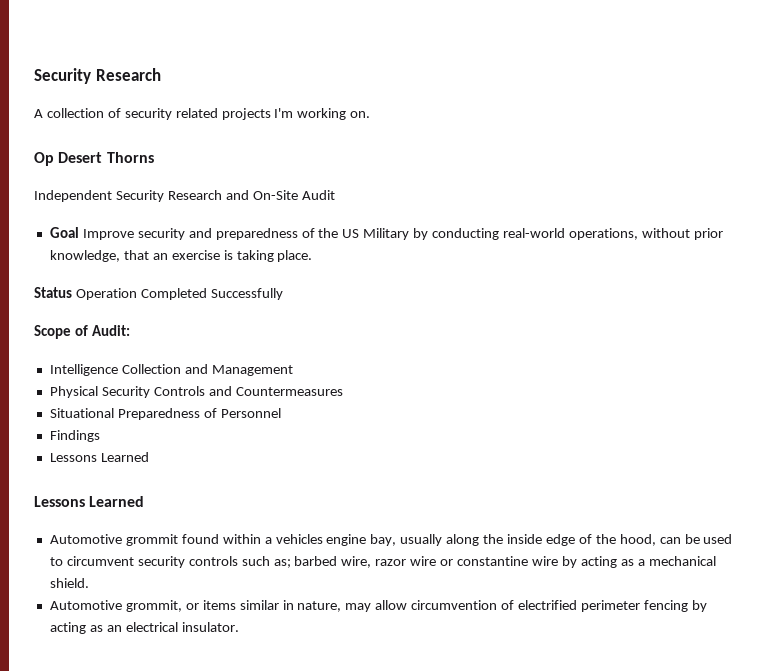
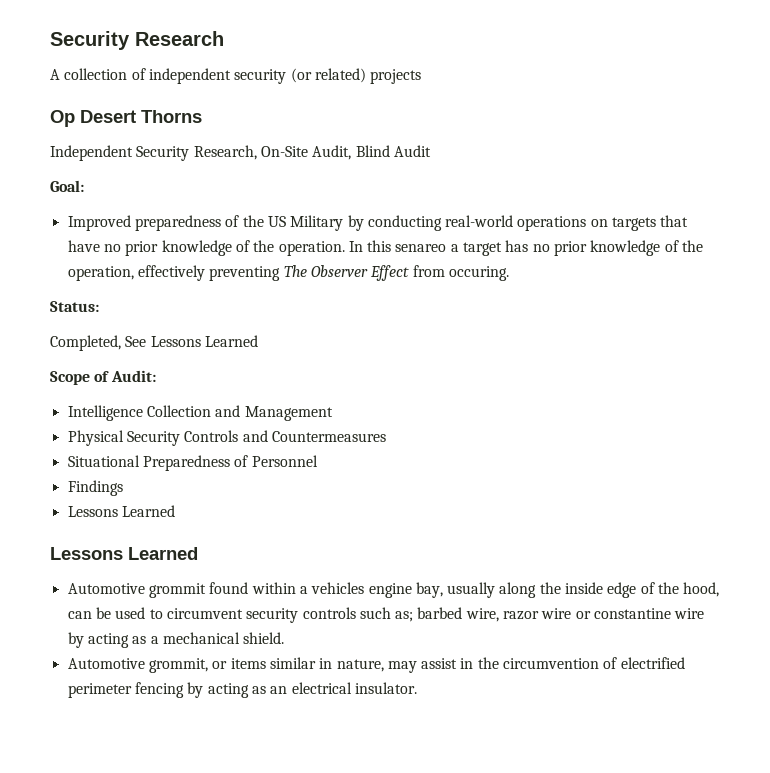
[124,108,371,120] security related projects I'm working on. -> [148,68,422,84] independent security (or related) projects
[167,190,335,200] [49,227,212,240] Research and On-Site Audit // Goal Improve security and -> [193,145,431,160] [50,180,84,192] [67,215,131,231] Research, On-Site Audit, Blind Audit // Goal: // Improved
[568,228,723,240] [49,250,313,262] [34,287,283,300] operations, without prior knowledge, that an exercise is taking place. // Status Operation Completed Successfully -> [517,215,689,231] [67,240,704,256] [67,265,509,281] [50,301,99,312] [50,335,258,351] operations on targets that have no prior knowledge of the operation. In this senareo a target has no prior knowledge of the operation, effectively preventing The Observer Effect from occuring. // Status: // Completed, See Lessons Learned
[375,600,408,610] allow -> [421,657,499,669] assist in the

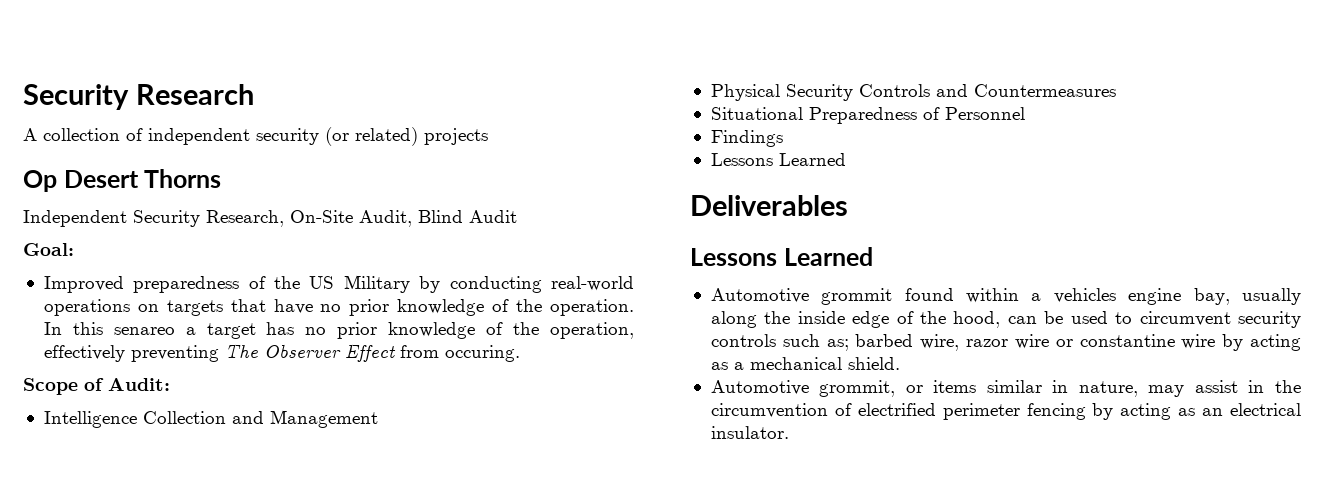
[50,301,99,312] [50,335,258,351] // Status: // Completed, See Lessons Learned -> (520, 353) none
(175, 511) none -> [690,195,848,216] // Deliverables

